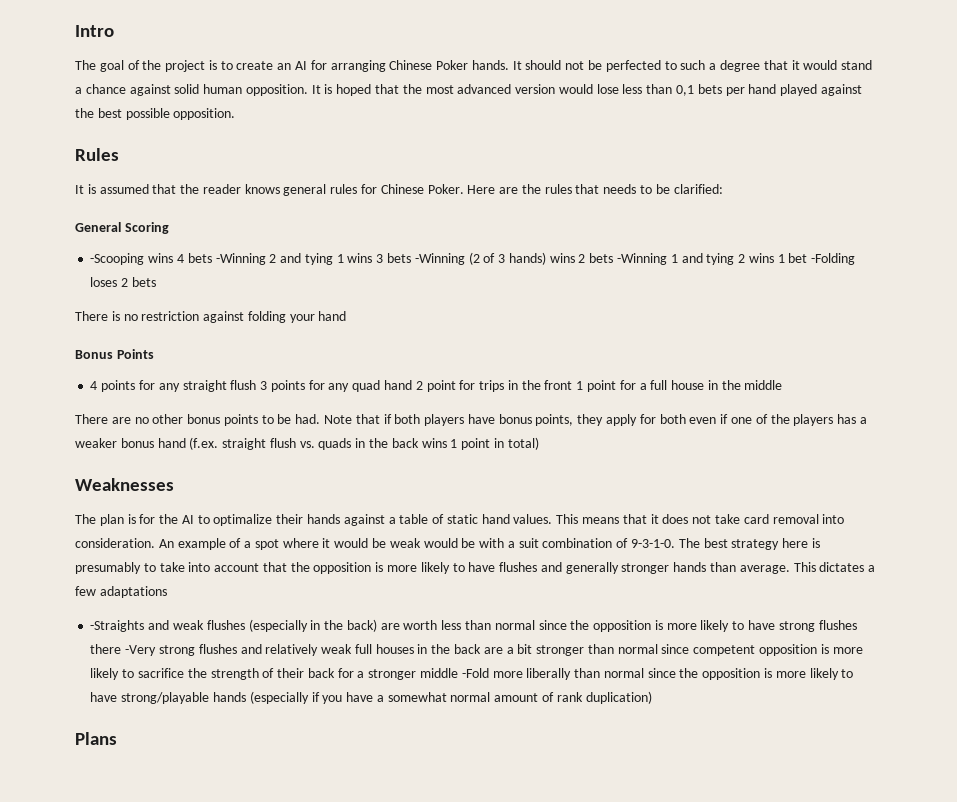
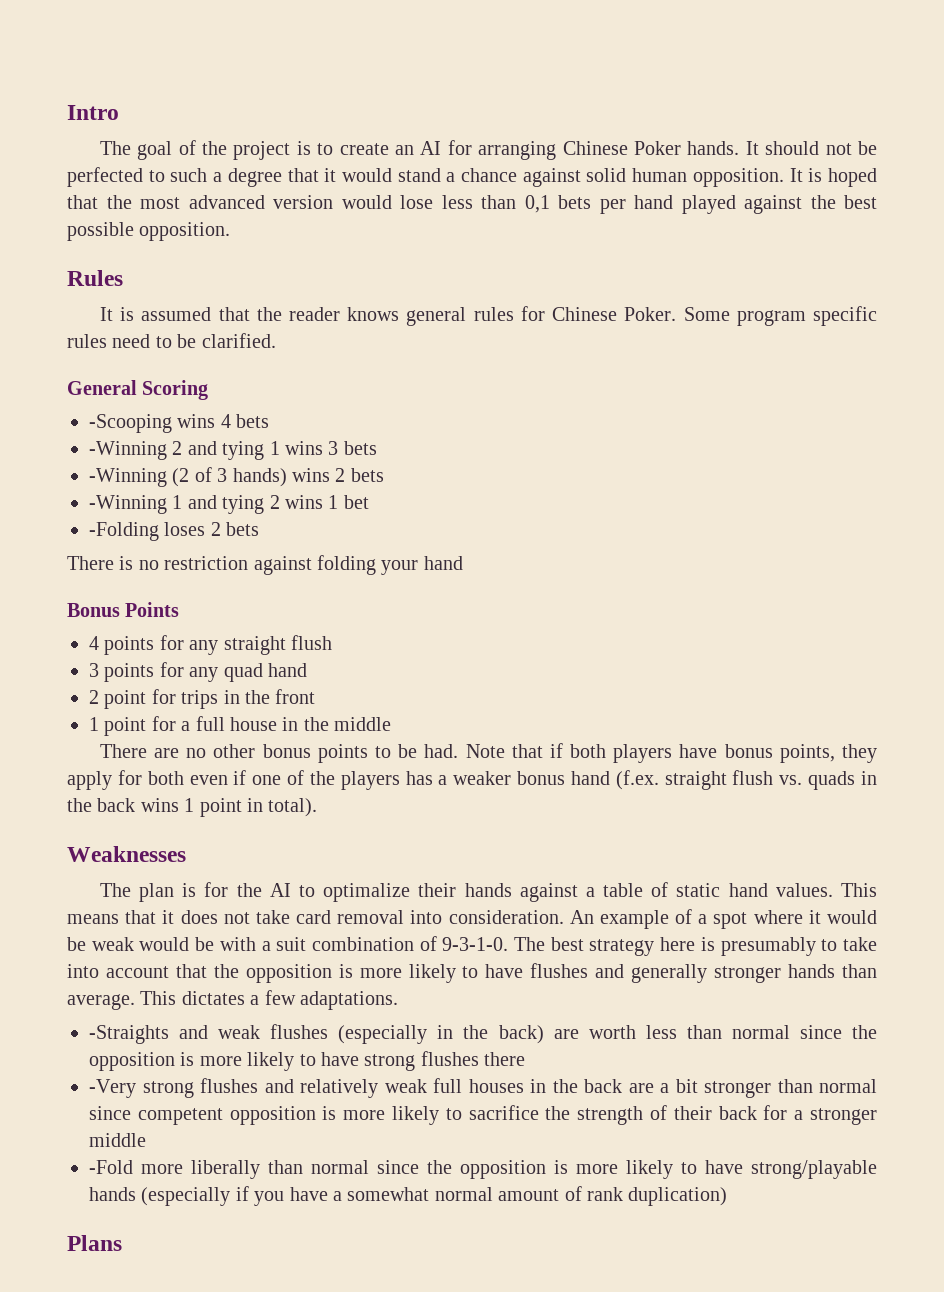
[467,184,723,194] Here are the rules that needs to be clarified: -> [683,306,878,326] [67,333,276,348] Some program specific rules need to be clarified.
(212, 258) none -> (270, 421) //
(411, 258) none -> (377, 448) //
(614, 258) none -> (384, 475) //
(808, 258) none -> (369, 502) //
(257, 385) none -> (332, 642) //
(412, 385) none -> (307, 670) //
(573, 385) none -> (316, 696) //
[507,437,539,450] total) -> [268,798,318,817] total).
[99,586,167,598] adaptations -> [300,991,398,1010] adaptations.
(122, 649) none -> (526, 1059) //
(458, 673) none -> (146, 1140) //

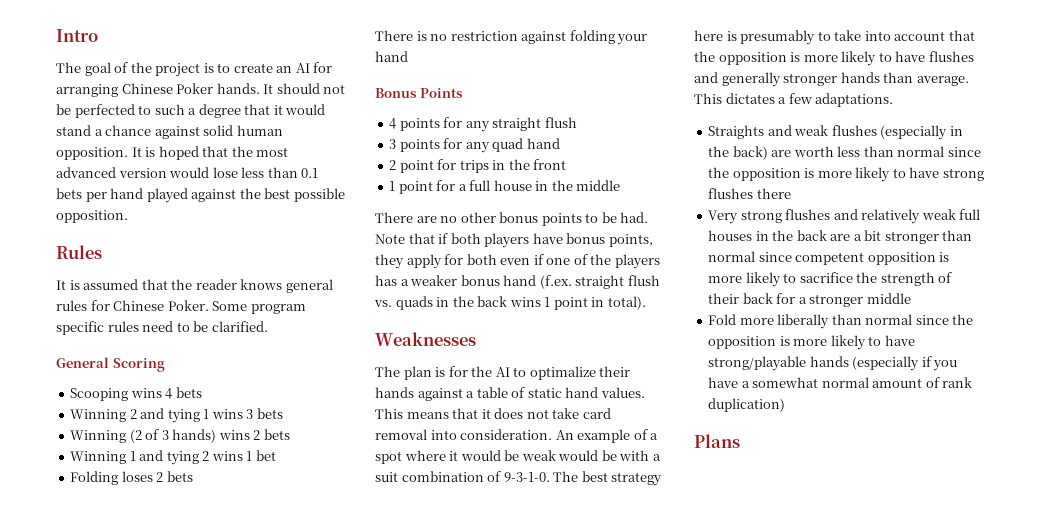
[524,195,550,213] 0,1 -> [301,168,319,178] 0.1
[89,414,172,433] -Scooping -> [70,388,129,401] Scooping
[89,441,167,460] -Winning -> [70,409,127,422] Winning
[89,468,167,487] -Winning -> [70,430,127,443] Winning
[89,495,167,514] -Winning -> [70,451,127,464] Winning
[89,522,159,541] -Folding -> [70,471,119,485] Folding
[89,1025,169,1044] -Straights -> [708,125,765,139] Straights
[89,1079,136,1098] -Very -> [708,210,739,224] Very
[89,1160,133,1174] -Fold -> [708,314,737,325] Fold

